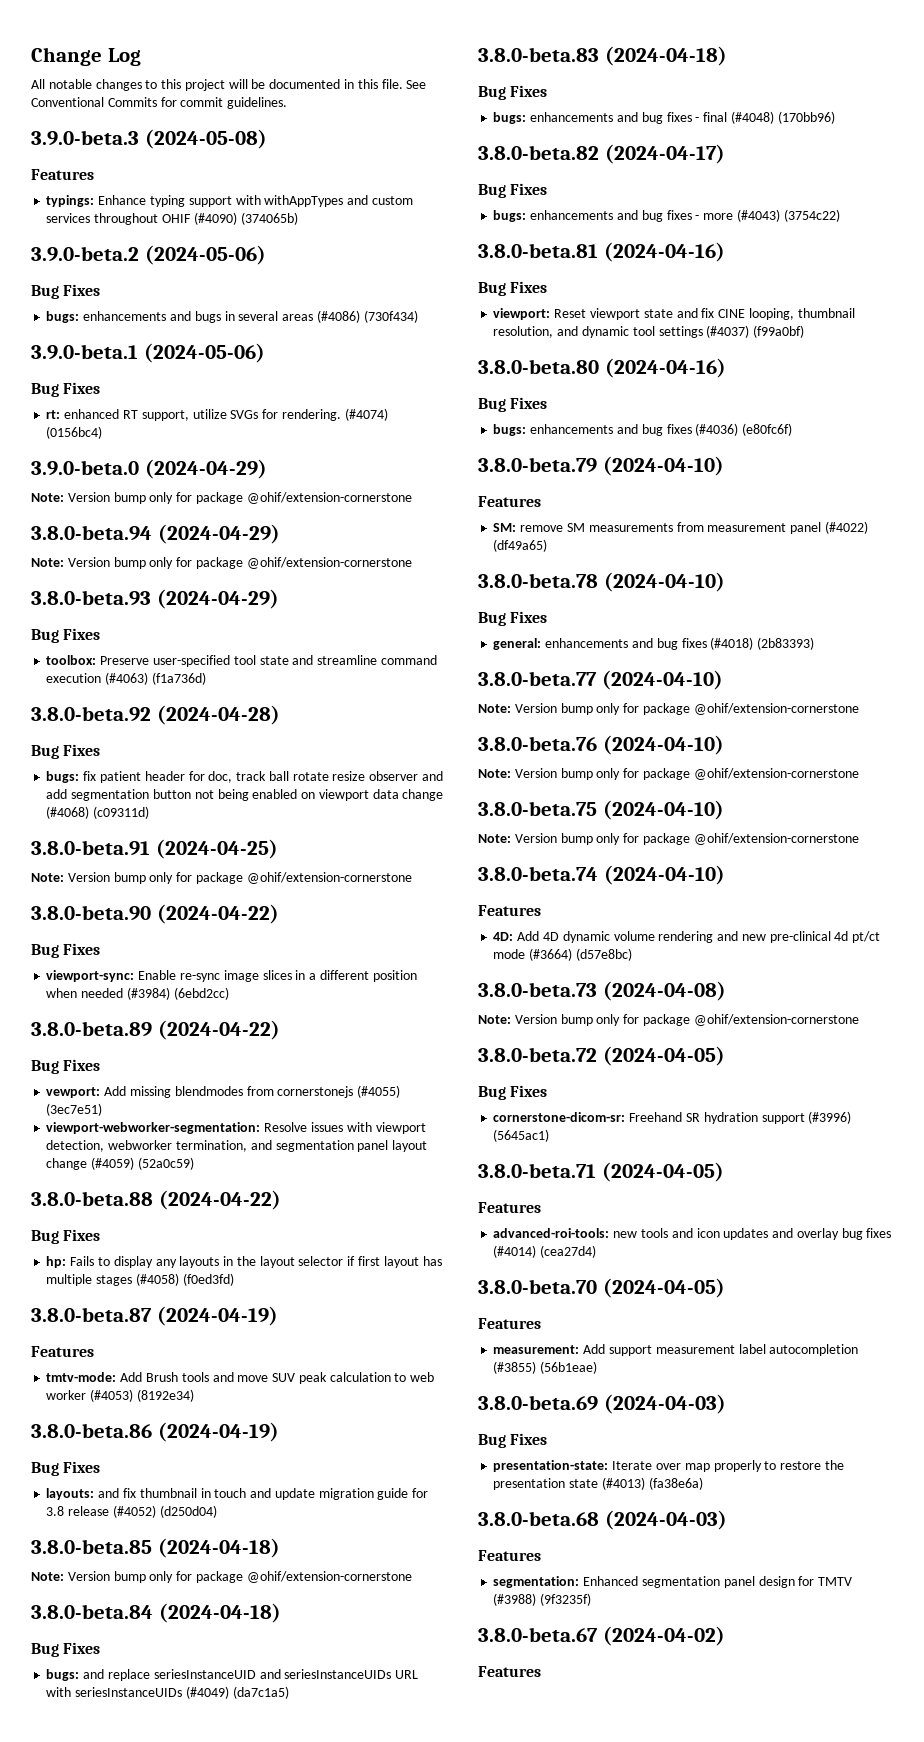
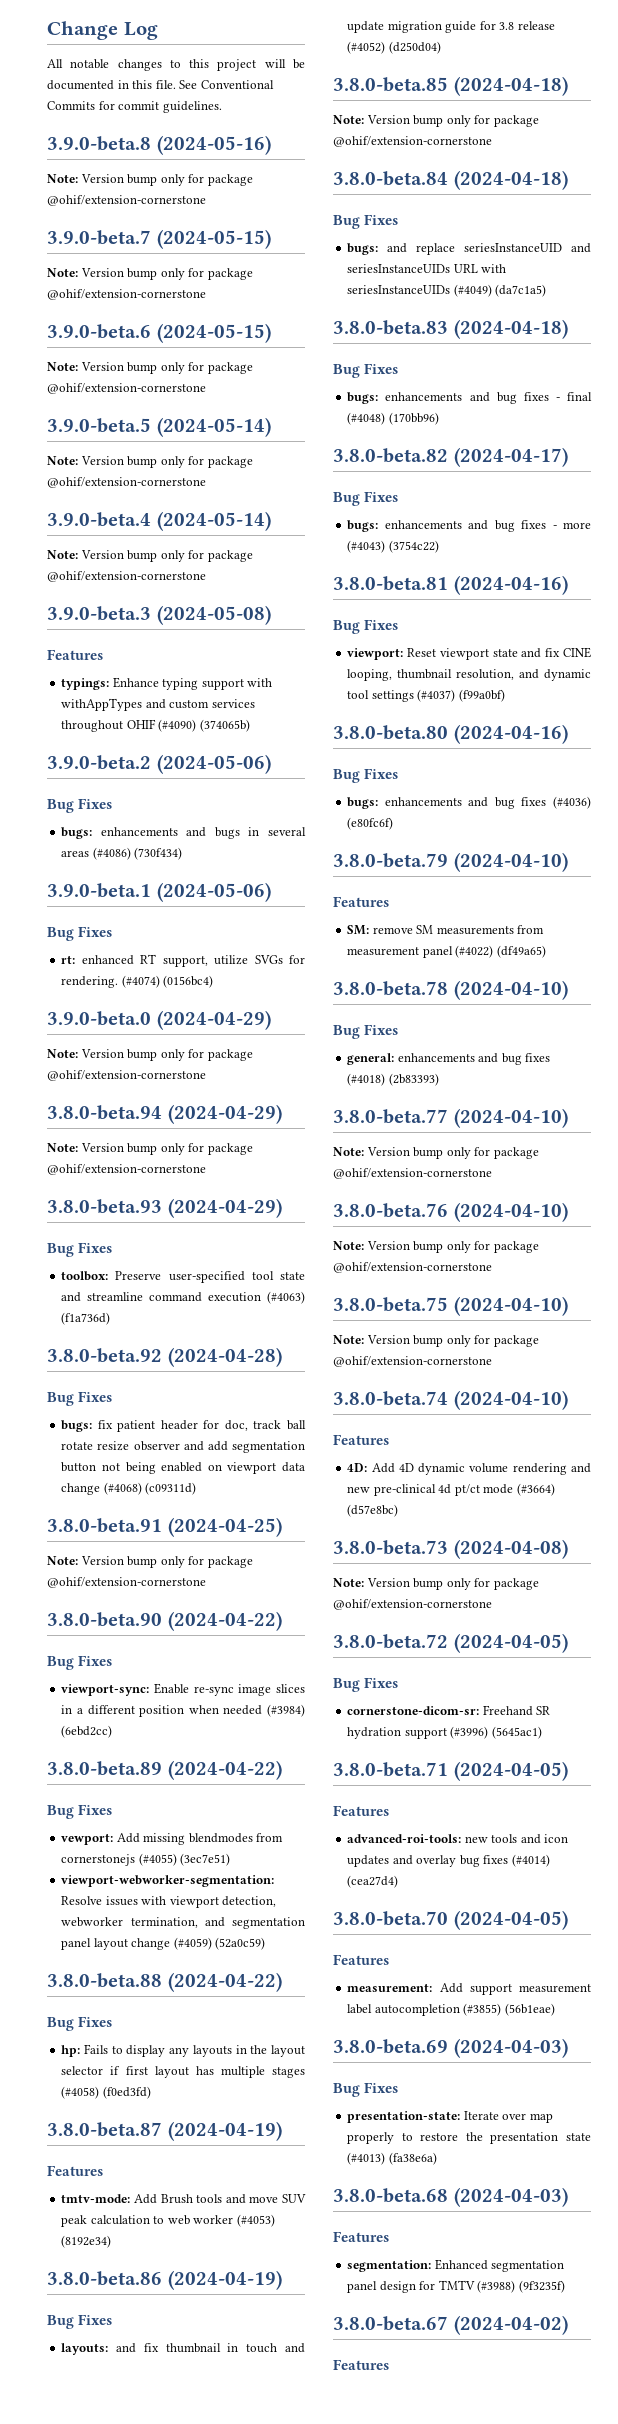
(288, 103) none -> [47,135,271,155] [47,174,253,186] [47,195,206,206] [47,229,271,249] [47,268,253,280] [47,289,206,300] [47,323,271,343] [47,362,253,374] [47,383,206,394] [47,417,271,437] [47,456,253,468] [47,477,206,488] [47,511,271,531] [47,550,253,562] [47,571,206,582] // 3.9.0-beta.8 (2024-05-16) // Note: Version bump only for package @ohif/extension-cornerstone // 3.9.0-beta.7 (2024-05-15) // Note: Version bump only for package @ohif/extension-cornerstone // 3.9.0-beta.6 (2024-05-15) // Note: Version bump only for package @ohif/extension-cornerstone // 3.9.0-beta.5 (2024-05-14) // Note: Version bump only for package @ohif/extension-cornerstone // 3.9.0-beta.4 (2024-05-14) // Note: Version bump only for package @ohif/extension-cornerstone

